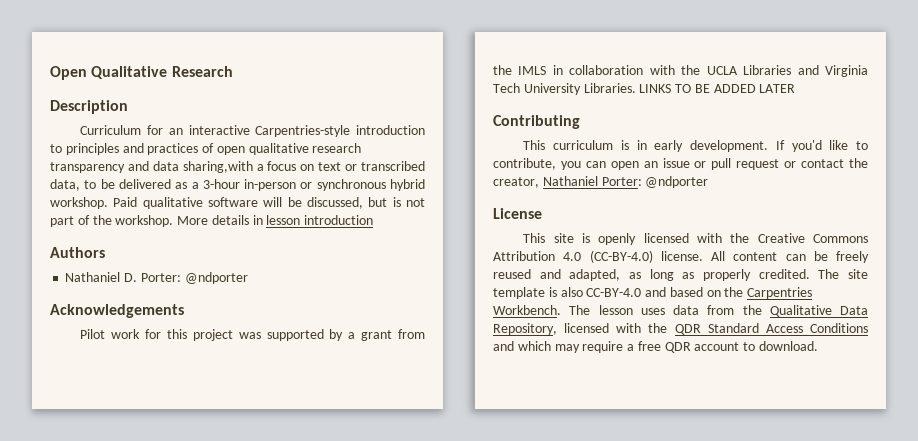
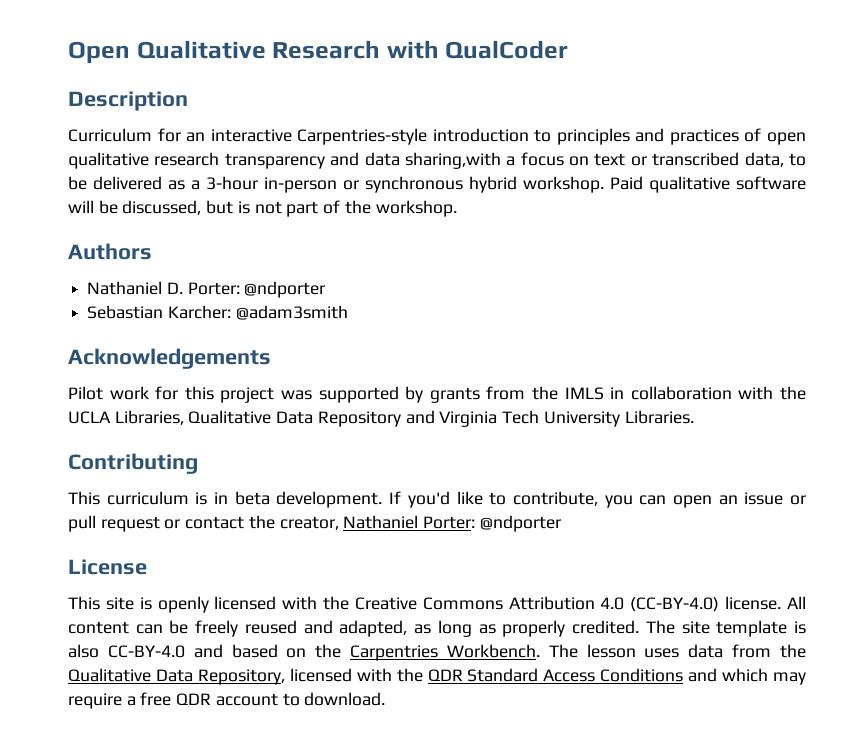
(233, 71) none -> [386,40,569,59] with QualCoder
[177,215,374,225] More details in lesson introduction -> (457, 208) none
(248, 278) none -> [87,305,348,320] // Sebastian Karcher: @adam3smith
[348,330,393,341] a grant -> [429,387,480,403] grants
[743,65,792,75] Libraries -> [114,410,401,427] Libraries, Qualitative Data Repository
[639,84,796,93] LINKS TO BE ADDED LATER -> (694, 417) none
[654,140,684,152] early -> [234,491,270,505] beta

